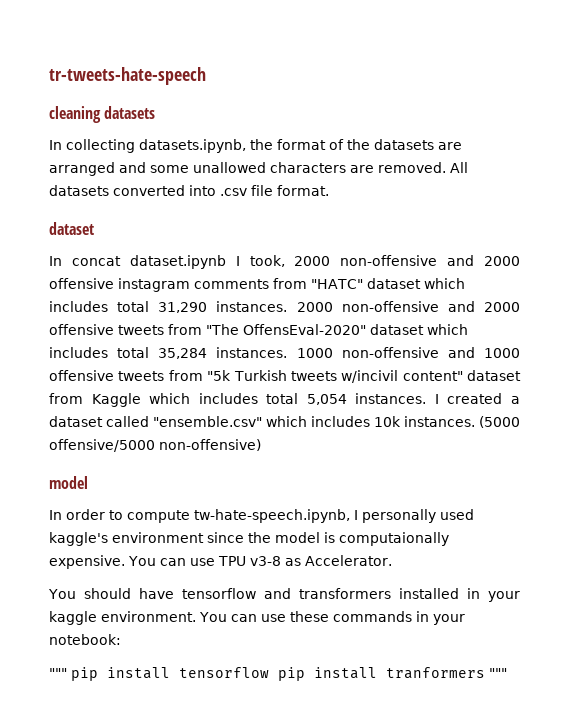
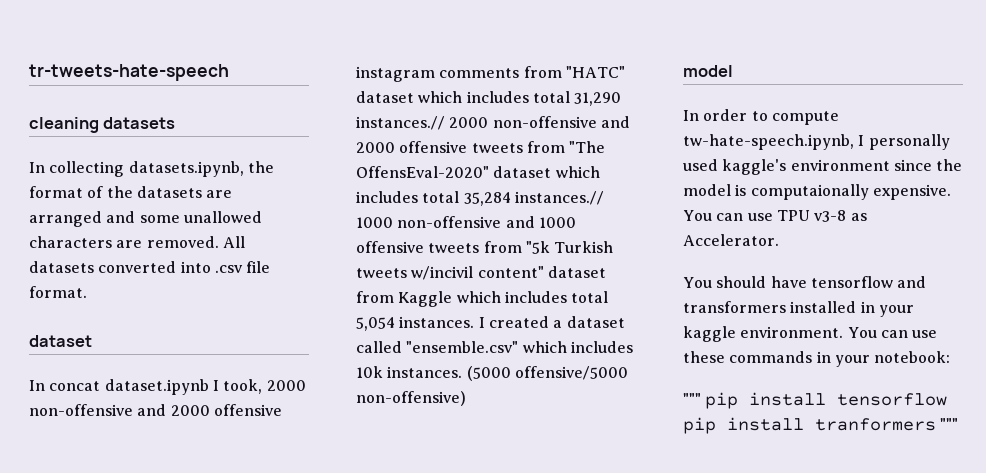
[216,301,288,312] instances. -> [356,116,445,130] instances.//
[216,347,288,358] instances. -> [514,191,604,205] instances.//

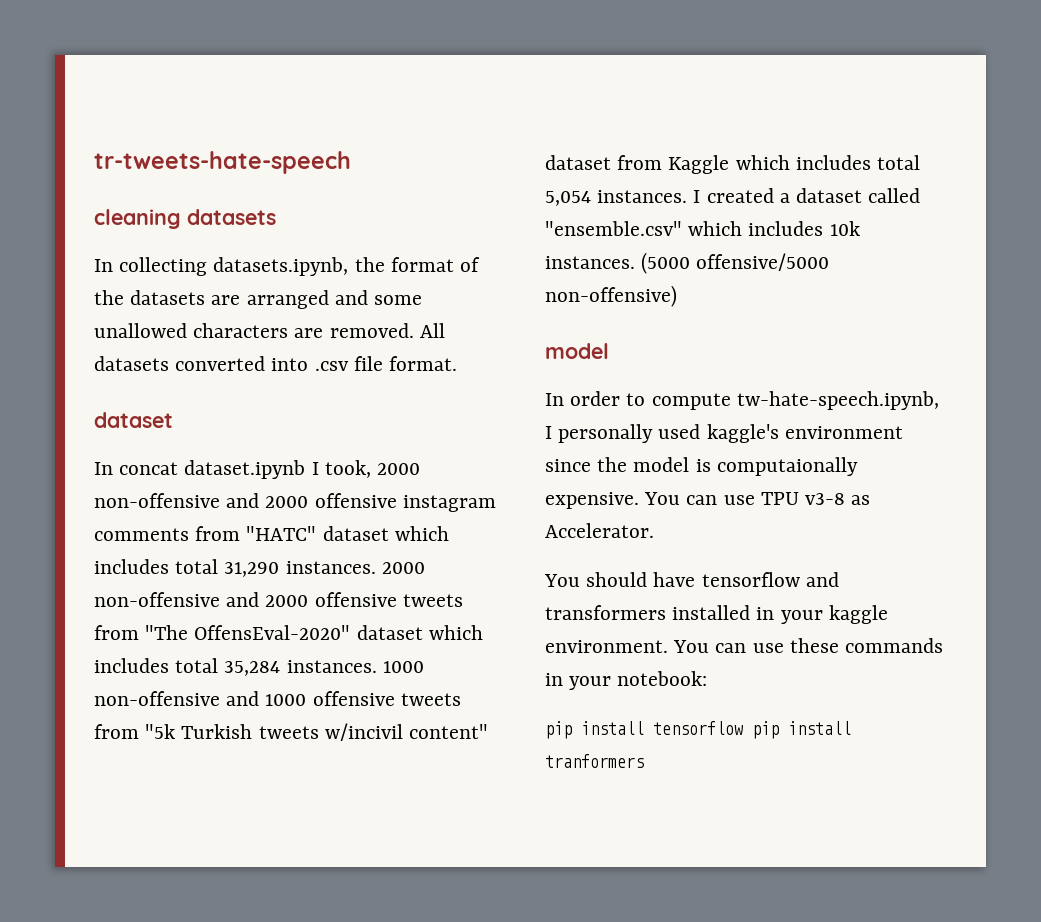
[356,116,445,130] instances.// -> [285,561,376,574] instances.
[514,191,604,205] instances.// -> [286,660,377,673] instances.
[683,393,701,405] """ -> (708, 678) none
[940,418,959,430] """ -> (644, 761) none

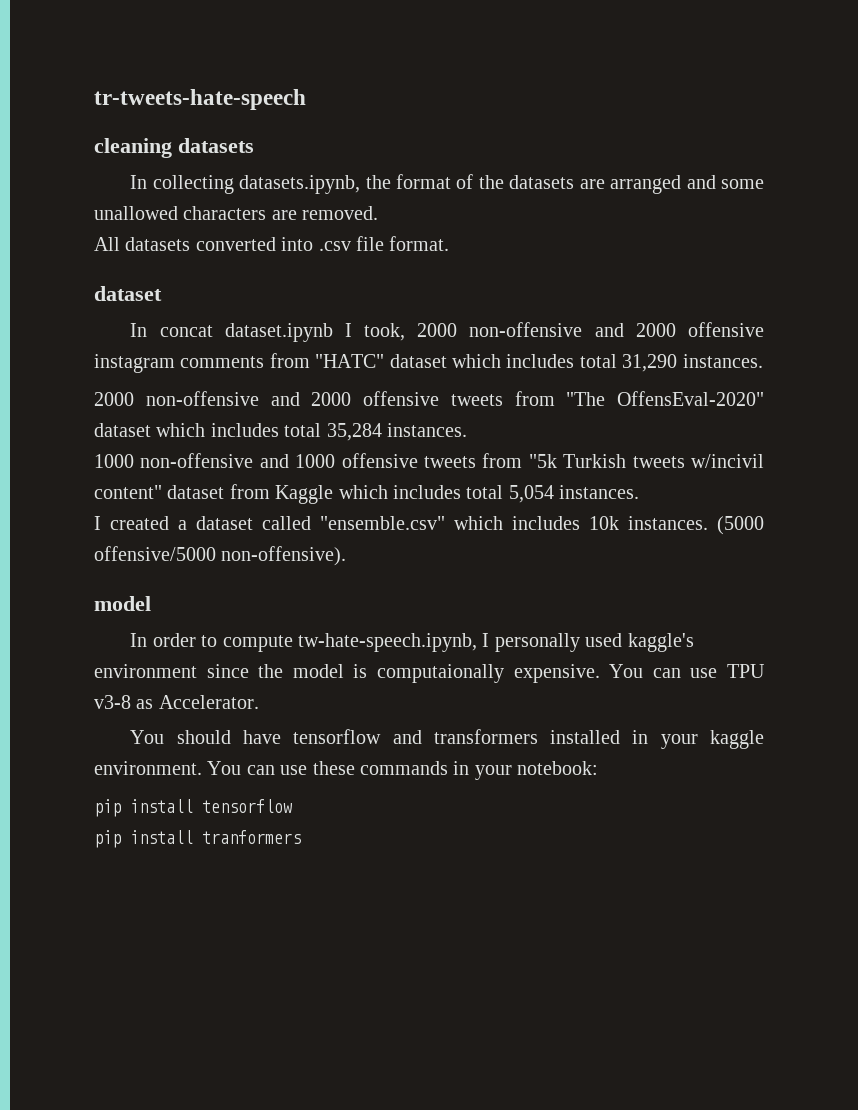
(414, 330) none -> (379, 213) //
(376, 567) none -> (763, 361) //
(377, 666) none -> (467, 430) //
(688, 196) none -> (640, 492) //
[545,285,677,307] non-offensive) -> [221,546,347,566] non-offensive).
(743, 728) none -> (292, 806) //

